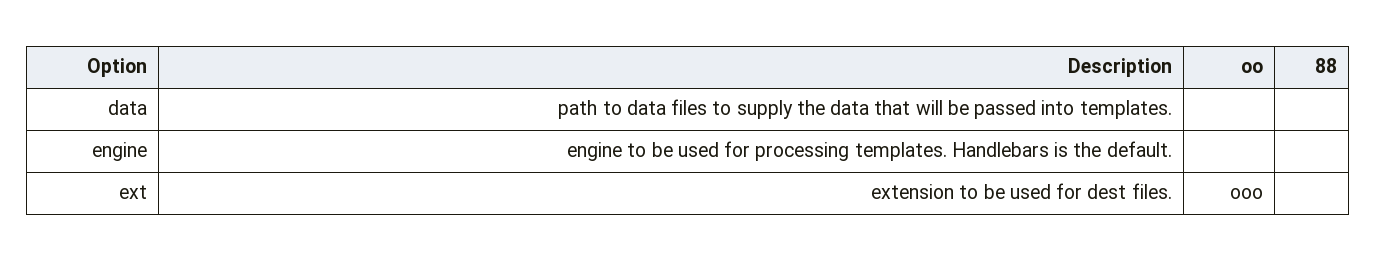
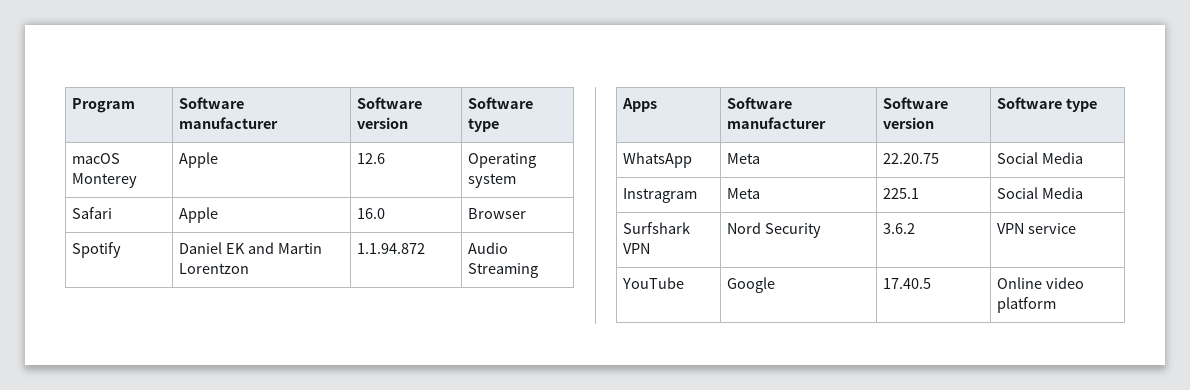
[86,58,147,77] [1067,58,1172,77] [1240,62,1263,73] [1314,58,1337,73] [107,100,147,115] [558,99,1172,119] [91,142,147,161] [567,141,1172,161] [118,185,147,199] [871,183,1172,199] [1229,188,1263,199] Option | Description | oo | 88 // data | path to data files to supply the data that will be passed into templates. | | // engine | engine to be used for processing templates. Handlebars is the default. | | // ext | extension to be used for dest files. | ooo | -> [71,98,135,113] [178,97,244,109] [178,117,278,129] [356,97,422,109] [356,117,408,129] [467,97,533,109] [467,118,499,132] [71,153,120,164] [71,173,137,188] [178,152,218,168] [356,153,385,164] [467,153,536,168] [467,173,516,188] [71,207,112,219] [178,207,218,223] [356,208,385,219] [467,208,526,219] [71,242,121,258] [178,242,322,254] [178,263,249,274] [356,243,425,254] [467,242,508,254] [467,263,538,278] [621,98,657,112] [726,97,792,109] [726,117,826,129] [882,97,948,109] [882,117,934,129] [996,97,1097,112] [622,152,692,168] [726,153,760,164] [882,153,939,164] [996,152,1083,164] [622,188,697,203] [726,188,760,199] [882,188,919,199] [996,187,1083,199] [622,222,690,234] [622,243,650,254] [726,222,821,238] [882,223,915,234] [996,223,1076,234] [621,277,684,289] [726,277,775,293] [882,278,931,289] [996,277,1084,289] [996,297,1056,313] Program | Software manufacturer | Software version | Software type // macOS Monterey | Apple | 12.6 | Operating system // Safari | Apple | 16.0 | Browser // Spotify | Daniel EK and Martin Lorentzon | 1.1.94.872 | Audio Streaming // Apps | Software manufacturer | Software version | Software type // WhatsApp | Meta | 22.20.75 | Social Media // Instragram | Meta | 225.1 | Social Media // Surfshark VPN | Nord Security | 3.6.2 | VPN service // YouTube | Google | 17.40.5 | Online video platform

